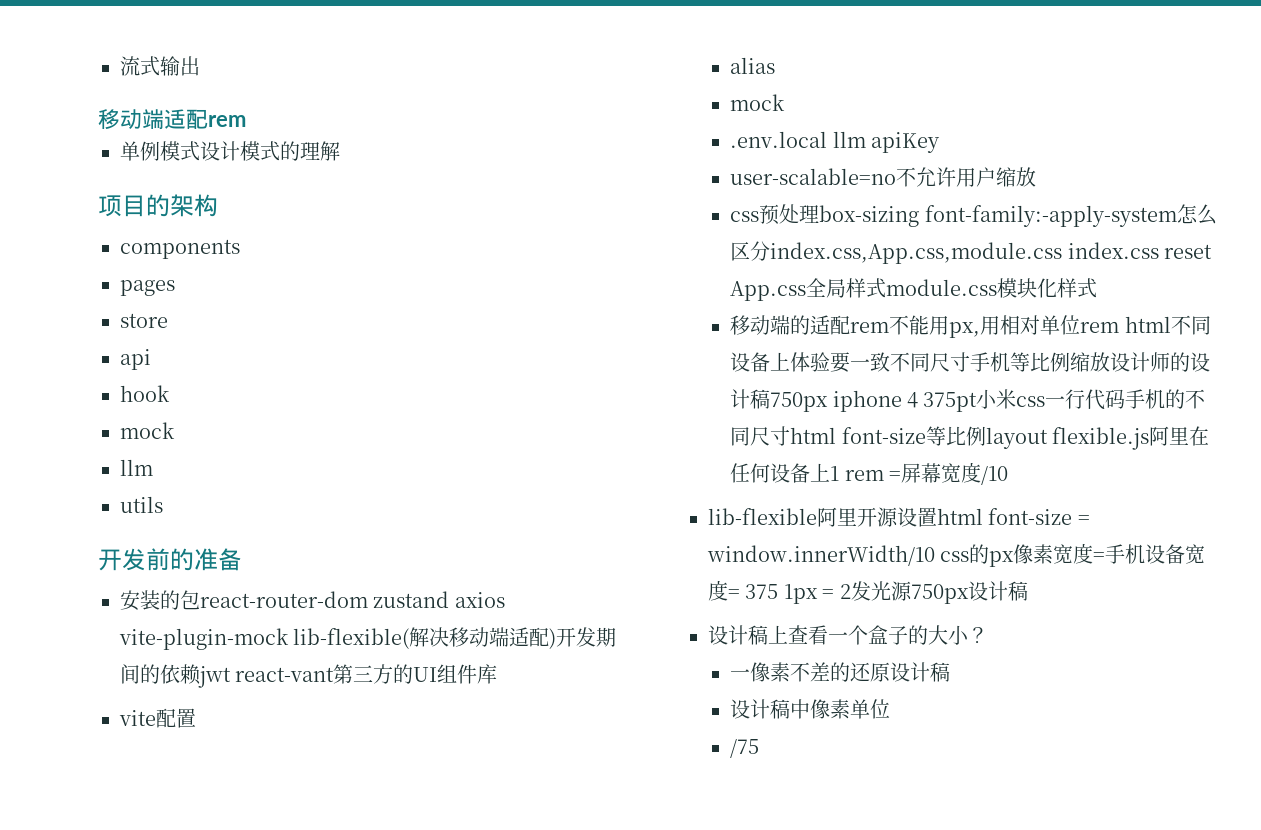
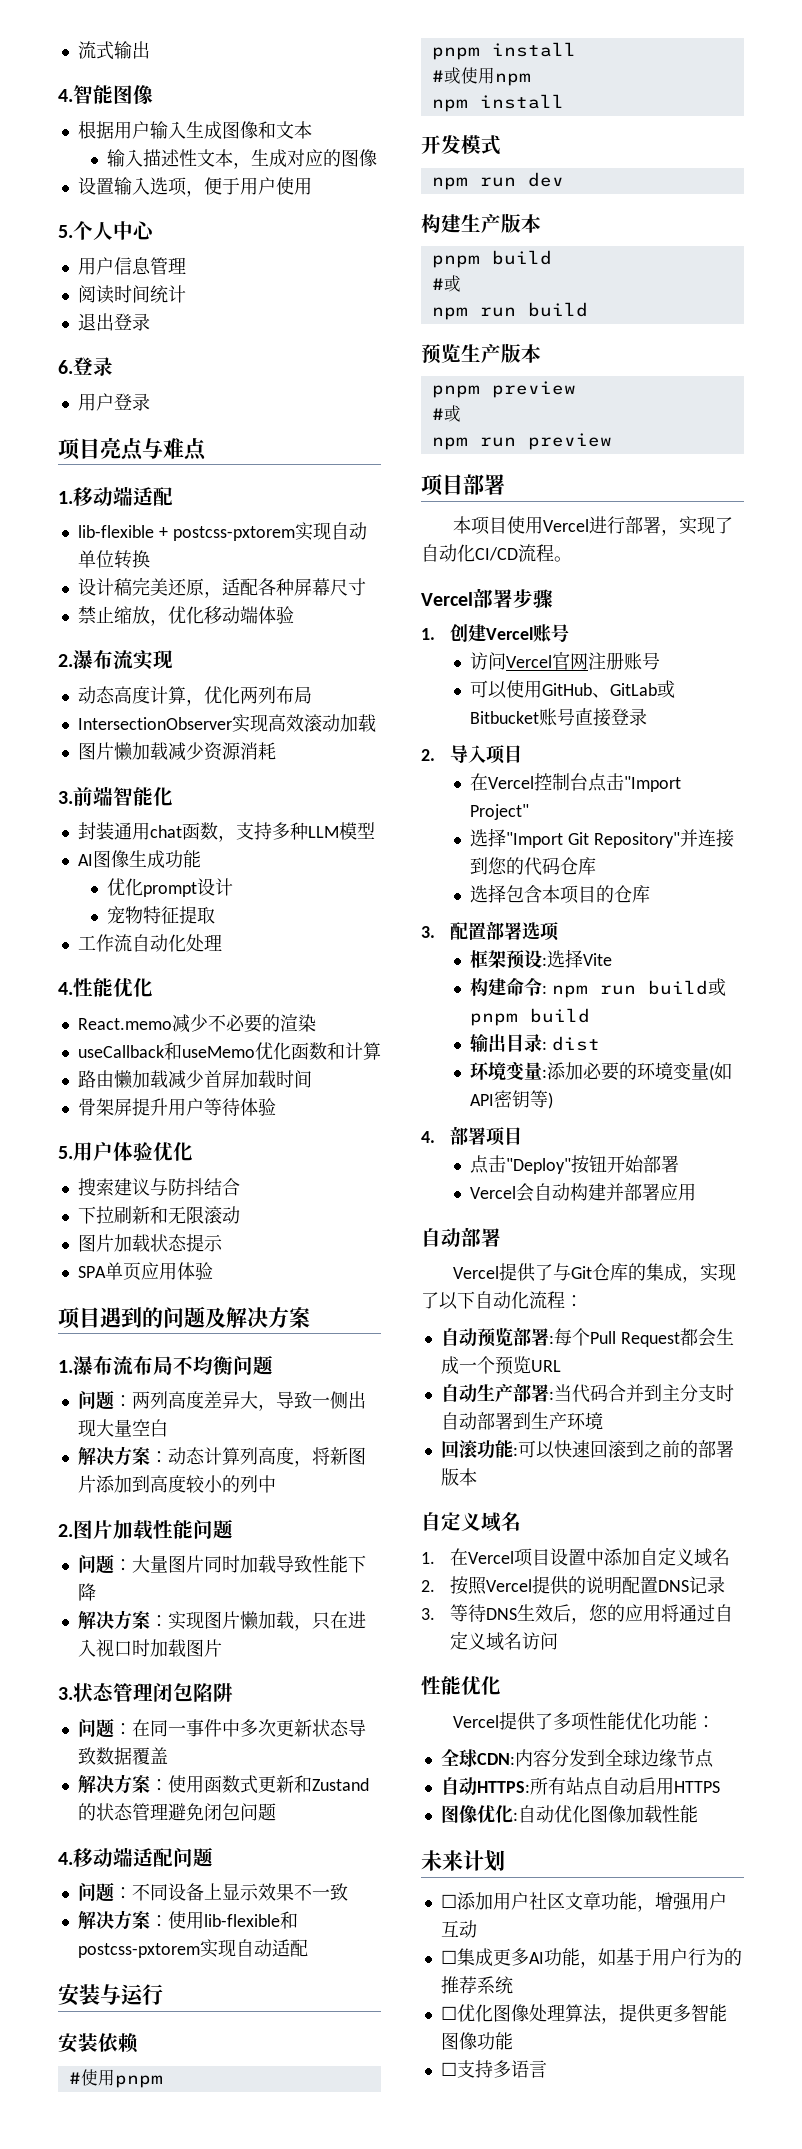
[98,109,246,130] [120,141,340,161] [98,194,218,217] [120,239,240,259] [120,280,175,296] [120,313,168,328] [120,349,151,370] [120,385,170,402] [120,422,175,439] [120,459,153,476] [120,496,163,513] [98,548,242,571] [120,590,505,611] [119,627,617,650] [120,664,498,688] [119,708,196,728] [730,57,776,74] [730,94,786,111] [730,131,941,153] [730,167,1037,187] [730,204,1217,227] [730,241,1213,264] [730,278,1098,301] [730,315,1211,338] [730,352,1211,373] [730,389,1206,412] [730,426,1210,450] [730,462,1009,485] [708,507,1090,527] [707,543,1206,567] [708,580,1028,604] [708,625,988,645] [730,662,951,682] [730,699,891,719] [730,739,760,758] 移动端适配rem // 单例模式设计模式的理解 // 项目的架构 // components // pages // store // api // hook // mock // llm // utils // 开发前的准备 // 安装的包react-router-dom zustand axios vite-plugin-mock lib-flexible(解决移动端适配)开发期间的依赖jwt react-vant第三方的UI组件库 // vite配置 // alias // mock // .env.local llm apiKey // user-scalable=no不允许用户缩放 // css预处理box-sizing font-family:-apply-system怎么区分index.css,App.css,module.css index.css reset App.css全局样式module.css模块化样式 // 移动端的适配rem不能用px,用相对单位rem html不同设备上体验要一致不同尺寸手机等比例缩放设计师的设计稿750px iphone 4 375pt小米css一行代码手机的不同尺寸html font-size等比例layout flexible.js阿里在任何设备上1 rem =屏幕宽度/10 // lib-flexible阿里开源设置html font-size = window.innerWidth/10 css的px像素宽度=手机设备宽度= 375 1px = 2发光源750px设计稿 // 设计稿上查看一个盒子的大小？ // 一像素不差的还原设计稿 // 设计稿中像素单位 // /75 -> [58,85,153,105] [77,121,312,139] [107,149,378,169] [77,177,312,197] [58,221,155,240] [77,257,186,275] [77,285,186,304] [77,313,150,331] [58,357,113,376] [77,393,150,411] [58,437,207,461] [58,486,173,506] [77,522,367,541] [77,550,150,569] [77,577,366,598] [77,606,294,626] [58,650,173,670] [77,686,312,706] [77,714,376,733] [77,742,276,761] [58,786,173,806] [77,822,375,842] [77,850,201,868] [107,878,234,897] [107,906,216,924] [77,934,222,952] [58,978,153,997] [77,1014,316,1033] [77,1042,381,1060] [77,1070,312,1089] [77,1098,276,1116] [58,1142,193,1161] [77,1178,240,1196] [77,1206,240,1224] [77,1234,223,1252] [77,1262,213,1281] [58,1306,310,1329] [58,1355,273,1375] [77,1390,366,1411] [77,1419,168,1437] [77,1446,366,1467] [77,1475,276,1493] [58,1519,233,1540] [77,1554,366,1574] [77,1583,96,1601] [77,1610,366,1631] [77,1639,222,1657] [58,1683,233,1702] [77,1718,366,1738] [77,1747,168,1765] [77,1774,369,1794] [77,1803,276,1821] [58,1847,213,1867] [77,1882,348,1902] [77,1910,298,1930] [77,1939,308,1958] [58,1984,163,2006] [58,2033,139,2053] [68,2069,163,2088] [431,42,576,60] [431,67,531,86] [431,94,564,112] [421,135,501,155] [431,172,564,190] [421,213,541,233] [431,250,552,268] [431,275,461,292] [431,302,588,320] [421,343,541,364] [431,381,576,398] [431,405,461,422] [431,433,612,450] [421,474,505,496] [452,516,733,536] [421,544,572,562] [421,588,553,608] [421,623,570,642] [470,652,661,670] [470,680,676,699] [470,708,648,727] [421,745,523,764] [470,773,682,792] [470,804,530,820] [470,828,734,848] [470,857,597,876] [470,884,651,904] [421,921,560,941] [470,949,613,969] [470,977,726,998] [470,1008,591,1026] [470,1033,600,1052] [470,1061,733,1081] [470,1090,554,1109] [421,1126,523,1146] [470,1155,680,1174] [470,1183,697,1202] [421,1227,501,1247] [452,1263,736,1283] [421,1291,583,1310] [440,1327,734,1347] [440,1356,561,1375] [440,1383,734,1403] [440,1412,603,1430] [440,1440,734,1459] [440,1468,477,1486] [421,1512,521,1532] [421,1547,731,1567] [421,1576,726,1595] [421,1604,734,1624] [450,1631,559,1651] [421,1676,501,1695] [452,1712,715,1731] [440,1749,714,1768] [440,1777,720,1796] [440,1805,698,1823] [421,1850,505,1872] [440,1892,727,1912] [440,1920,477,1938] [440,1948,742,1968] [440,1976,513,1994] [440,2004,727,2024] [440,2032,513,2050] [440,2060,547,2078] 4.智能图像 // 根据用户输入生成图像和文本 // 输入描述性文本，生成对应的图像 // 设置输入选项，便于用户使用 // 5.个人中心 // 用户信息管理 // 阅读时间统计 // 退出登录 // 6.登录 // 用户登录 // 项目亮点与难点 // 1.移动端适配 // lib-flexible + postcss-pxtorem实现自动单位转换 // 设计稿完美还原，适配各种屏幕尺寸 // 禁止缩放，优化移动端体验 // 2.瀑布流实现 // 动态高度计算，优化两列布局 // IntersectionObserver实现高效滚动加载 // 图片懒加载减少资源消耗 // 3.前端智能化 // 封装通用chat函数，支持多种LLM模型 // AI图像生成功能 // 优化prompt设计 // 宠物特征提取 // 工作流自动化处理 // 4.性能优化 // React.memo减少不必要的渲染 // useCallback和useMemo优化函数和计算 // 路由懒加载减少首屏加载时间 // 骨架屏提升用户等待体验 // 5.用户体验优化 // 搜索建议与防抖结合 // 下拉刷新和无限滚动 // 图片加载状态提示 // SPA单页应用体验 // 项目遇到的问题及解决方案 // 1.瀑布流布局不均衡问题 // 问题：两列高度差异大，导致一侧出现大量空白 // 解决方案：动态计算列高度，将新图片添加到高度较小的列中 // 2.图片加载性能问题 // 问题：大量图片同时加载导致性能下降 // 解决方案：实现图片懒加载，只在进入视口时加载图片 // 3.状态管理闭包陷阱 // 问题：在同一事件中多次更新状态导致数据覆盖 // 解决方案：使用函数式更新和Zustand的状态管理避免闭包问题 // 4.移动端适配问题 // 问题：不同设备上显示效果不一致 // 解决方案：使用lib-flexible和postcss-pxtorem实现自动适配 // 安装与运行 // 安装依赖 // #使用pnpm // pnpm install // #或使用npm // npm install // 开发模式 // npm run dev // 构建生产版本 // pnpm build // #或 // npm run build // 预览生产版本 // pnpm preview // #或 // npm run preview // 项目部署 // 本项目使用Vercel进行部署，实现了自动化CI/CD流程。 // Vercel部署步骤 // 1.创建Vercel账号 // 访问Vercel官网注册账号 // 可以使用GitHub、GitLab或Bitbucket账号直接登录 // 2.导入项目 // 在Vercel控制台点击"Import Project" // 选择"Import Git Repository"并连接到您的代码仓库 // 选择包含本项目的仓库 // 3.配置部署选项 // 框架预设:选择Vite // 构建命令: npm run build或pnpm build // 输出目录: dist // 环境变量:添加必要的环境变量(如API密钥等) // 4.部署项目 // 点击"Deploy"按钮开始部署 // Vercel会自动构建并部署应用 // 自动部署 // Vercel提供了与Git仓库的集成，实现了以下自动化流程： // 自动预览部署:每个Pull Request都会生成一个预览URL // 自动生产部署:当代码合并到主分支时自动部署到生产环境 // 回滚功能:可以快速回滚到之前的部署版本 // 自定义域名 // 1.在Vercel项目设置中添加自定义域名 // 2.按照Vercel提供的说明配置DNS记录 // 3.等待DNS生效后，您的应用将通过自定义域名访问 // 性能优化 // Vercel提供了多项性能优化功能： // 全球CDN:内容分发到全球边缘节点 // 自动HTTPS:所有站点自动启用HTTPS // 图像优化:自动优化图像加载性能 // 未来计划 // ☐添加用户社区文章功能，增强用户互动 // ☐集成更多AI功能，如基于用户行为的推荐系统 // ☐优化图像处理算法，提供更多智能图像功能 // ☐支持多语言

